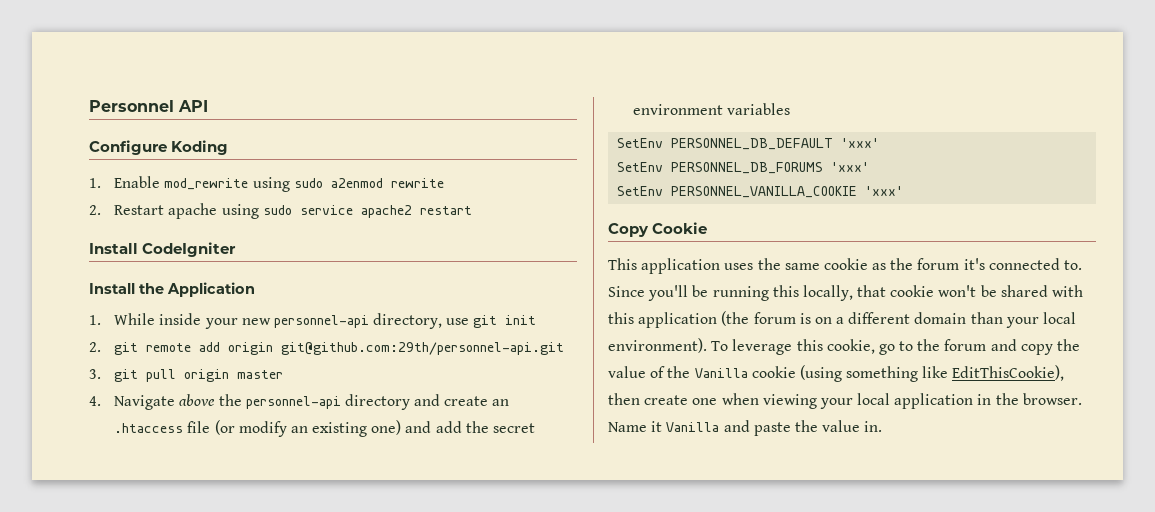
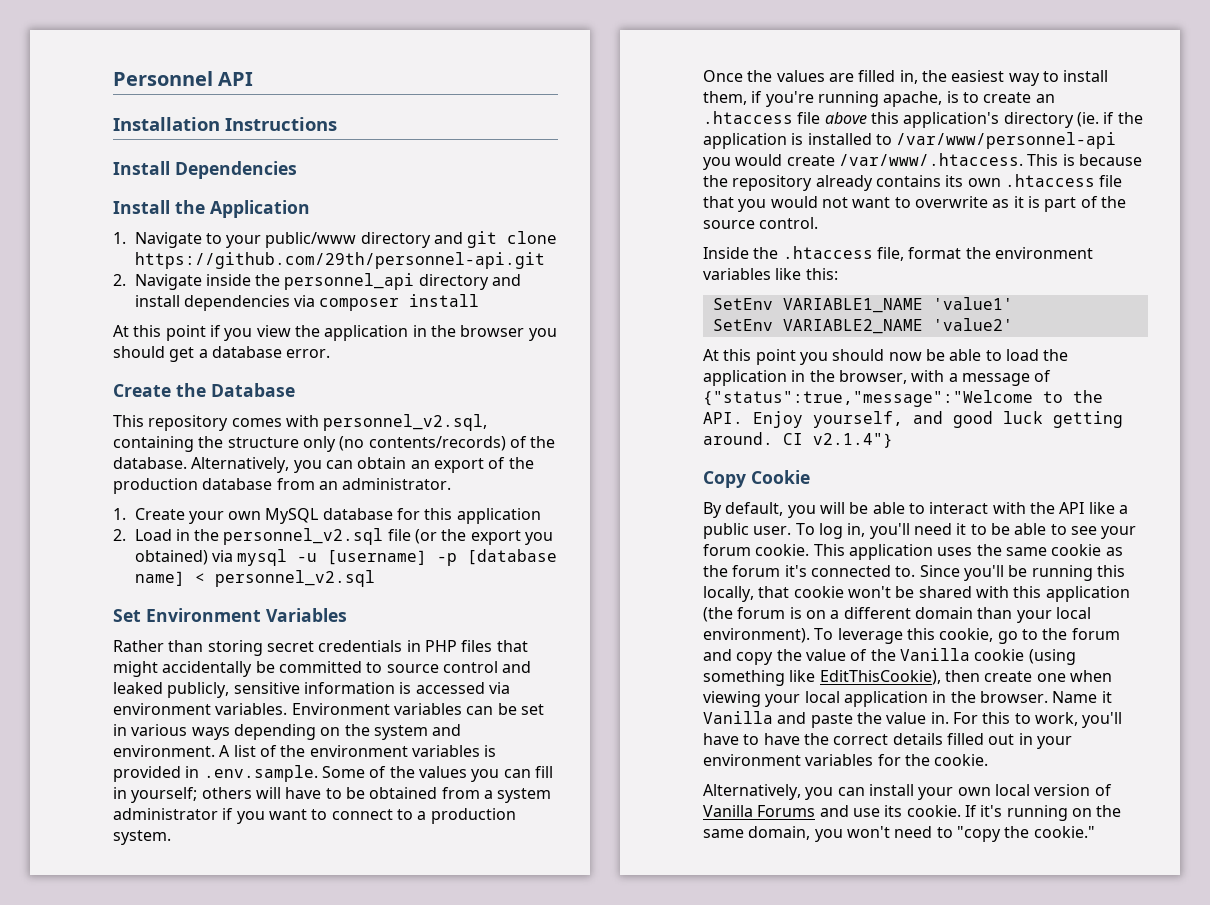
[89,140,229,155] [89,176,444,192] [89,203,472,219] [89,242,237,257] Configure Koding // 1. Enable mod_rewrite using sudo a2enmod rewrite // 2. Restart apache using sudo service apache2 restart // Install CodeIgniter -> [113,117,337,131] [113,161,297,179] Installation Instructions // Install Dependencies
[114,313,537,329] [89,342,565,355] [89,369,284,382] [89,394,510,410] [114,420,536,437] [633,103,791,115] [617,138,880,150] [617,162,870,174] [617,186,904,198] [608,222,708,237] While inside your new personnel-api directory, use git init // 2. git remote add origin git@github.com:29th/personnel-api.git // 3. git pull origin master // 4. Navigate above the personnel-api directory and create an .htaccess file (or modify an existing one) and add the secret environment variables // SetEnv PERSONNEL_DB_DEFAULT 'xxx' // SetEnv PERSONNEL_DB_FORUMS 'xxx' // SetEnv PERSONNEL_VANILLA_COOKIE 'xxx' // Copy Cookie // -> [134,231,558,248] [134,252,545,269] [113,273,522,290] [134,294,480,311] [113,325,557,341] [113,346,331,362] [113,383,295,397] [113,414,488,431] [113,436,556,452] [113,457,534,473] [113,478,452,494] [113,508,541,524] [113,528,554,545] [134,549,558,566] [134,570,375,587] [113,608,347,622] [113,640,528,656] [113,661,532,677] [113,682,510,698] [113,703,544,715] [113,724,462,740] [113,745,497,757] [113,765,553,782] [113,787,552,803] [113,808,516,824] [113,830,171,845] [703,70,1109,86] [703,91,1055,107] [703,111,1143,128] [703,132,1117,149] [703,153,1142,170] [703,174,1123,191] [703,196,1126,212] [703,217,819,229] [703,246,1093,261] [703,268,838,280] [712,297,1013,313] [712,318,1013,334] [703,349,1069,365] [703,370,1052,386] [703,390,1103,407] [703,411,1123,428] [703,432,893,448] [703,470,810,488] [703,502,1128,518] [703,523,1137,539] [703,544,810,556] Navigate to your public/www directory and git clone https://github.com/29th/personnel-api.git // 2. Navigate inside the personnel_api directory and install dependencies via composer install // At this point if you view the application in the browser you should get a database error. // Create the Database // This repository comes with personnel_v2.sql, containing the structure only (no contents/records) of the database. Alternatively, you can obtain an export of the production database from an administrator. // 1. Create your own MySQL database for this application // 2. Load in the personnel_v2.sql file (or the export you obtained) via mysql -u [username] -p [database name] < personnel_v2.sql // Set Environment Variables // Rather than storing secret credentials in PHP files that might accidentally be committed to source control and leaked publicly, sensitive information is accessed via environment variables. Environment variables can be set in various ways depending on the system and environment. A list of the environment variables is provided in .env.sample. Some of the values you can fill in yourself; others will have to be obtained from a system administrator if you want to connect to a production system. // Once the values are filled in, the easiest way to install them, if you're running apache, is to create an .htaccess file above this application's directory (ie. if the application is installed to /var/www/personnel-api you would create /var/www/.htaccess. This is because the repository already contains its own .htaccess file that you would not want to overwrite as it is part of the source control. // Inside the .htaccess file, format the environment variables like this: // SetEnv VARIABLE1_NAME 'value1' // SetEnv VARIABLE2_NAME 'value2' // At this point you should now be able to load the application in the browser, with a message of {"status":true,"message":"Welcome to the API. Enjoy yourself, and good luck getting around. CI v2.1.4"} // Copy Cookie // By default, you will be able to interact with the API like a public user. To log in, you'll need it to be able to see your forum cookie.
(883, 426) none -> [952,712,1123,728] [703,733,1072,749] [703,754,989,766] [703,784,1112,800] [703,805,1122,821] [703,826,1095,842] For this to work, you'll have to have the correct details filled out in your environment variables for the cookie. // Alternatively, you can install your own local version of Vanilla Forums and use its cookie. If it's running on the same domain, you won't need to "copy the cookie."

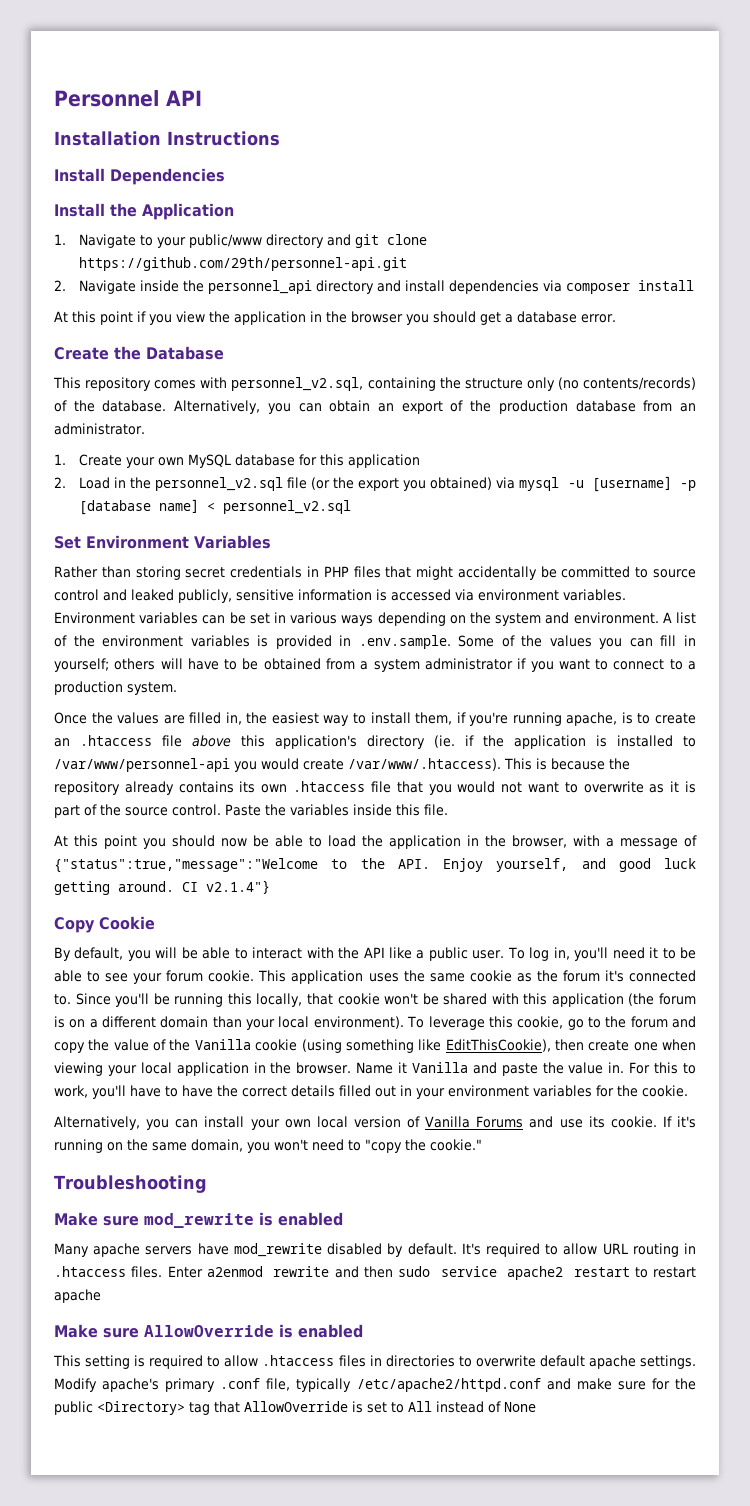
[838,153,1023,166] /var/www/.htaccess. -> [348,758,501,771] /var/www/.htaccess).
[703,246,1093,261] [703,268,838,280] [712,297,1013,313] [712,318,1013,334] // Inside the .htaccess file, format the environment variables like this: // SetEnv VARIABLE1_NAME 'value1' // SetEnv VARIABLE2_NAME 'value2' -> [225,804,448,816] Paste the variables inside this file.
(1095, 832) none -> [54,1175,207,1193] [54,1212,343,1228] [54,1243,696,1257] [54,1266,696,1280] [54,1289,101,1303] [54,1324,363,1338] [53,1355,696,1369] [54,1378,697,1392] [54,1401,536,1415] // Troubleshooting // Make sure mod_rewrite is enabled // Many apache servers have mod_rewrite disabled by default. It's required to allow URL routing in .htaccess files. Enter a2enmod rewrite and then sudo service apache2 restart to restart apache // Make sure AllowOverride is enabled // This setting is required to allow .htaccess files in directories to overwrite default apache settings. Modify apache's primary .conf file, typically /etc/apache2/httpd.conf and make sure for the public <Directory> tag that AllowOverride is set to All instead of None

